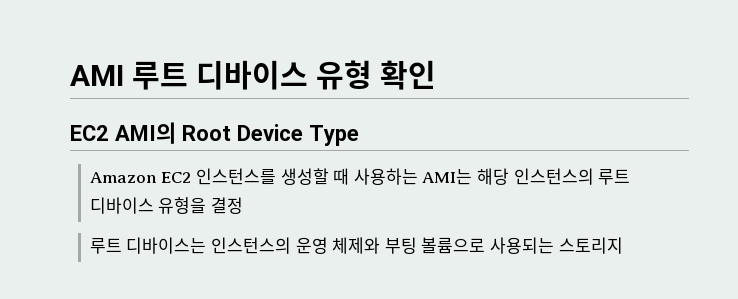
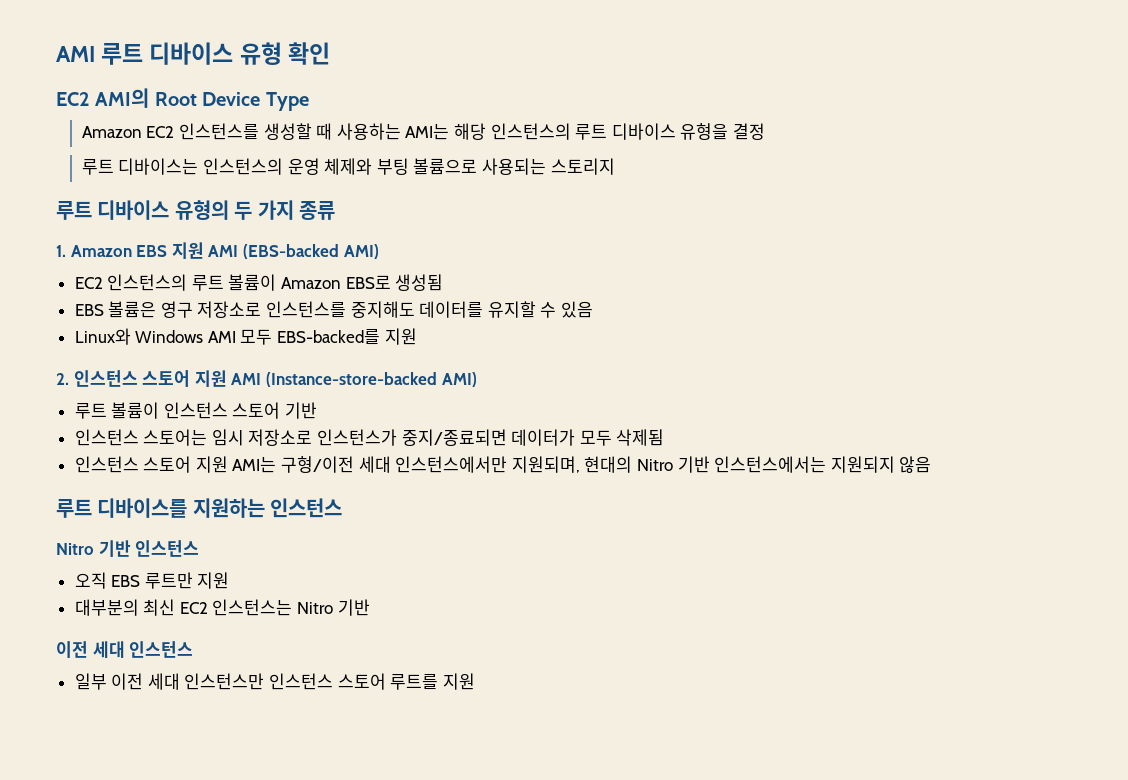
(623, 245) none -> [56,200,335,220] [56,242,379,259] [74,274,444,291] [74,301,594,318] [74,328,417,345] [56,370,477,387] [74,402,318,419] [74,429,665,446] [74,456,932,473] [56,498,343,518] [56,540,200,557] [74,572,230,589] [74,599,370,616] [56,641,194,658] [74,673,475,690] // 루트 디바이스 유형의 두 가지 종류 // 1. Amazon EBS 지원 AMI (EBS-backed AMI) // EC2 인스턴스의 루트 볼륨이 Amazon EBS로 생성됨 // EBS 볼륨은 영구 저장소로 인스턴스를 중지해도 데이터를 유지할 수 있음 // Linux와 Windows AMI 모두 EBS-backed를 지원 // 2. 인스턴스 스토어 지원 AMI (Instance-store-backed AMI) // 루트 볼륨이 인스턴스 스토어 기반 // 인스턴스 스토어는 임시 저장소로 인스턴스가 중지/종료되면 데이터가 모두 삭제됨 // 인스턴스 스토어 지원 AMI는 구형/이전 세대 인스턴스에서만 지원되며, 현대의 Nitro 기반 인스턴스에서는 지원되지 않음 // 루트 디바이스를 지원하는 인스턴스 // Nitro 기반 인스턴스 // 오직 EBS 루트만 지원 // 대부분의 최신 EC2 인스턴스는 Nitro 기반 // 이전 세대 인스턴스 // 일부 이전 세대 인스턴스만 인스턴스 스토어 루트를 지원

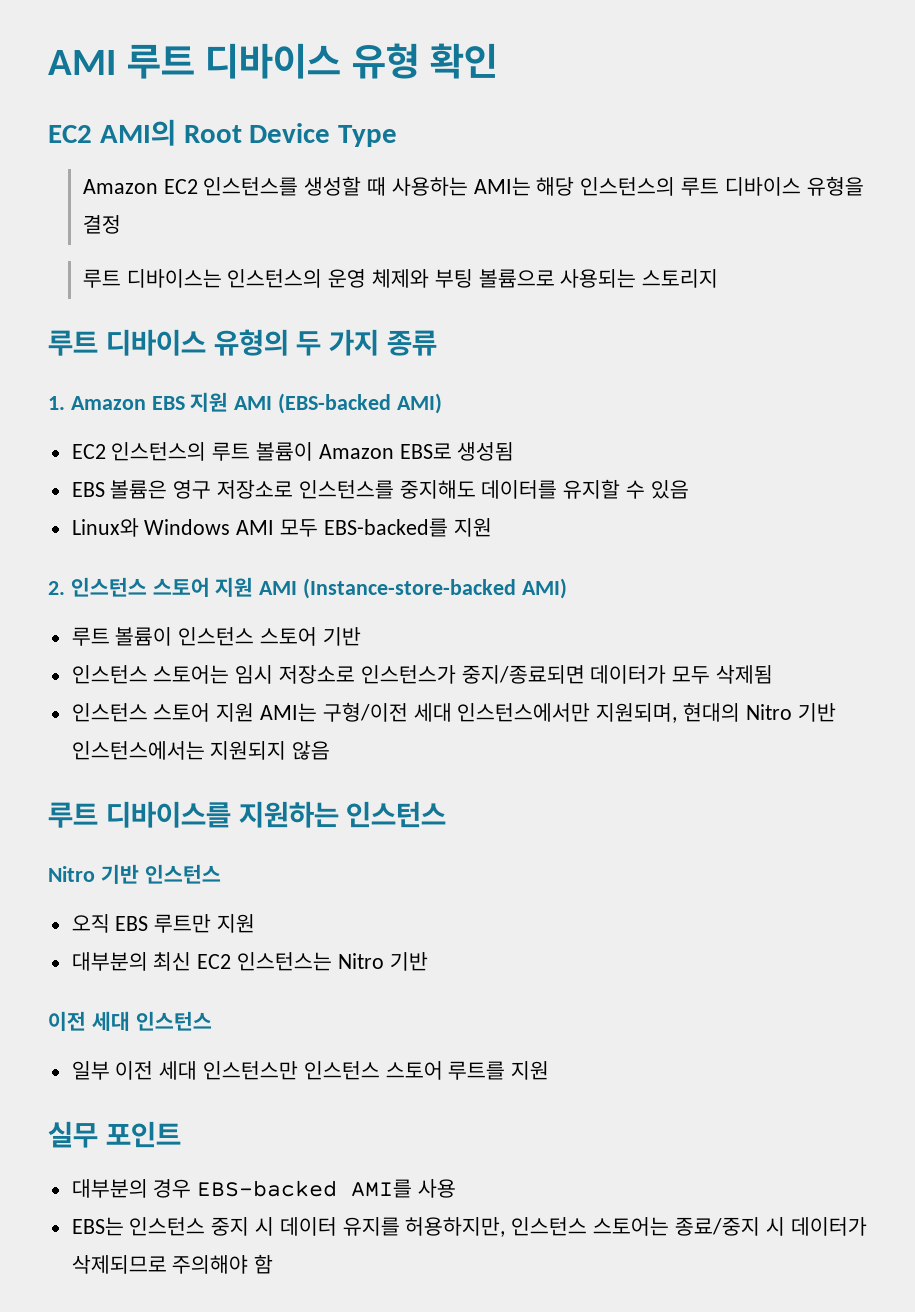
(475, 681) none -> [48,1121,181,1148] [71,1179,457,1198] [71,1217,867,1237] [71,1254,274,1274] // 실무 포인트 // 대부분의 경우 EBS-backed AMI를 사용 // EBS는 인스턴스 중지 시 데이터 유지를 허용하지만, 인스턴스 스토어는 종료/중지 시 데이터가 삭제되므로 주의해야 함

